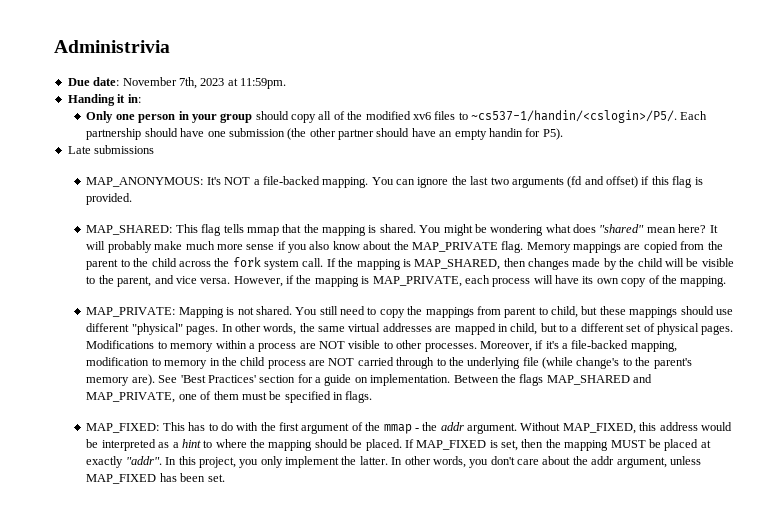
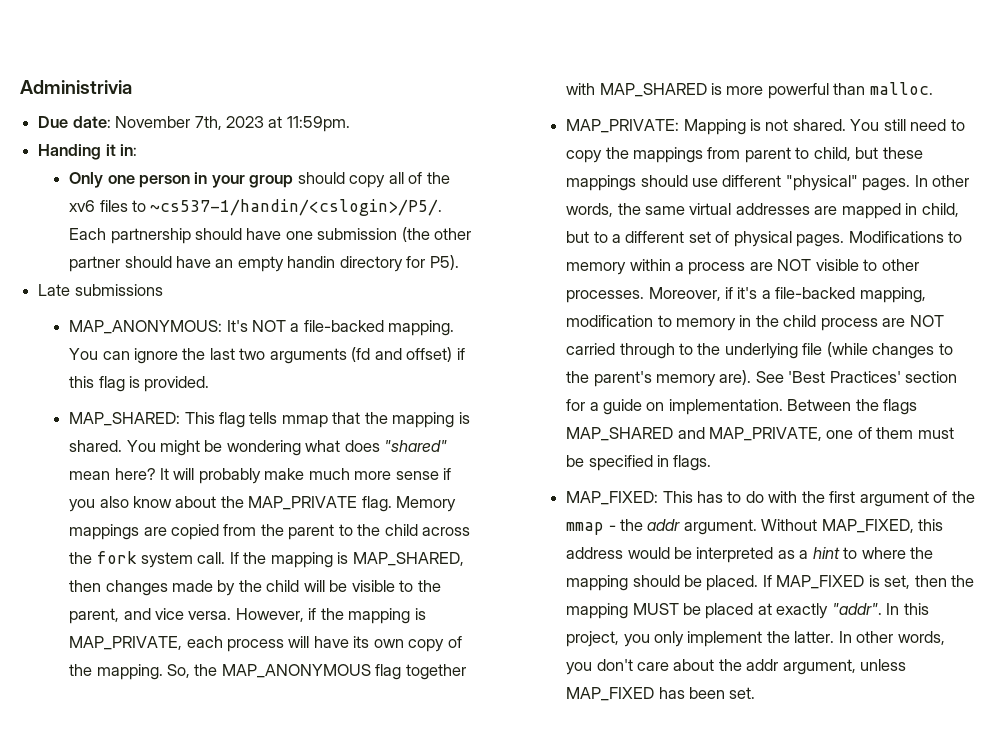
[365,111,411,120] modified -> (450, 178) none
(523, 132) none -> [339,256,403,272] directory
(727, 281) none -> [166,664,466,680] [566,82,933,99] So, the MAP_ANONYMOUS flag together with MAP_SHARED is more powerful than malloc.
[576,357,620,369] change's -> [872,343,935,359] changes

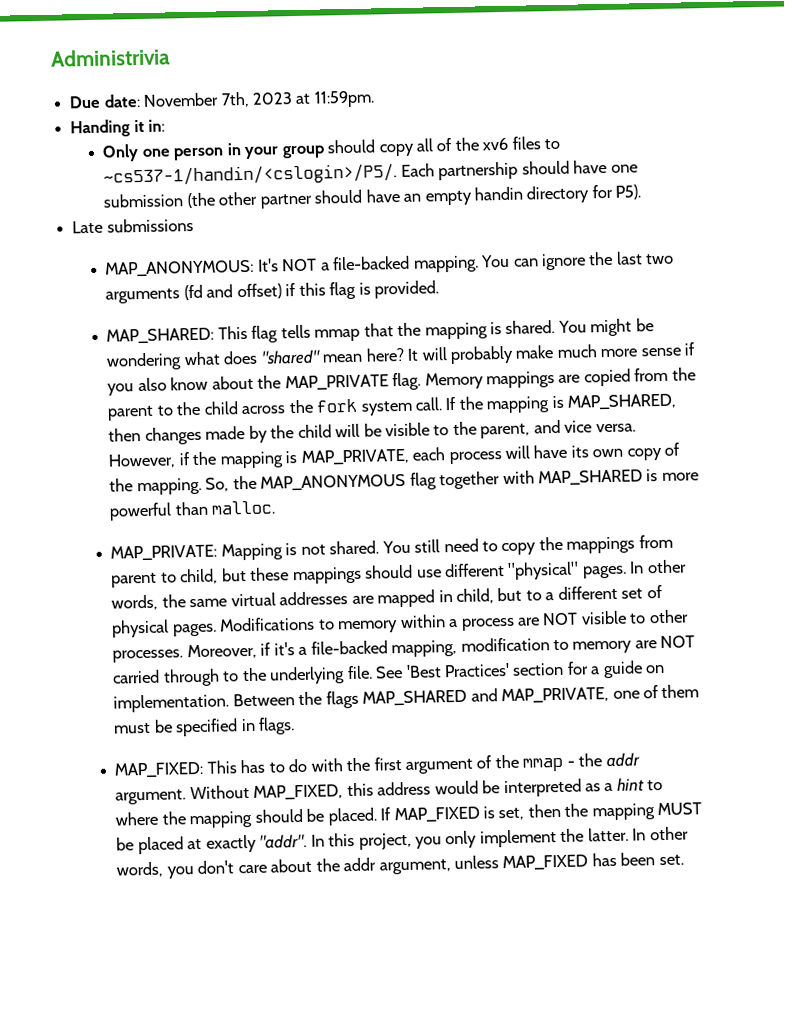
[739,315,878,331] in the child process -> (633, 647) none
[802,342,953,359] [566,370,752,387] file (while changes to the parent's memory are). -> [346,665,373,680] file.

